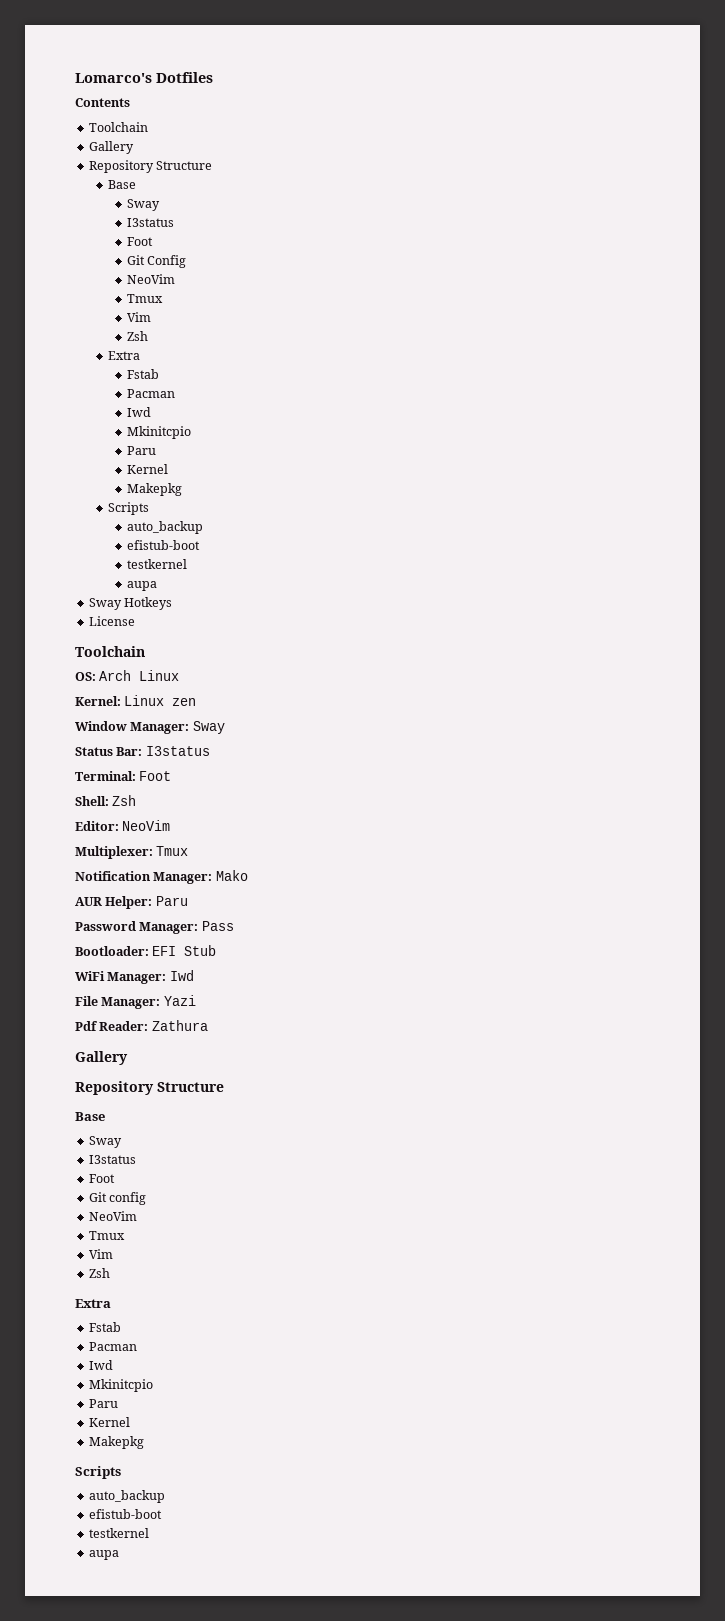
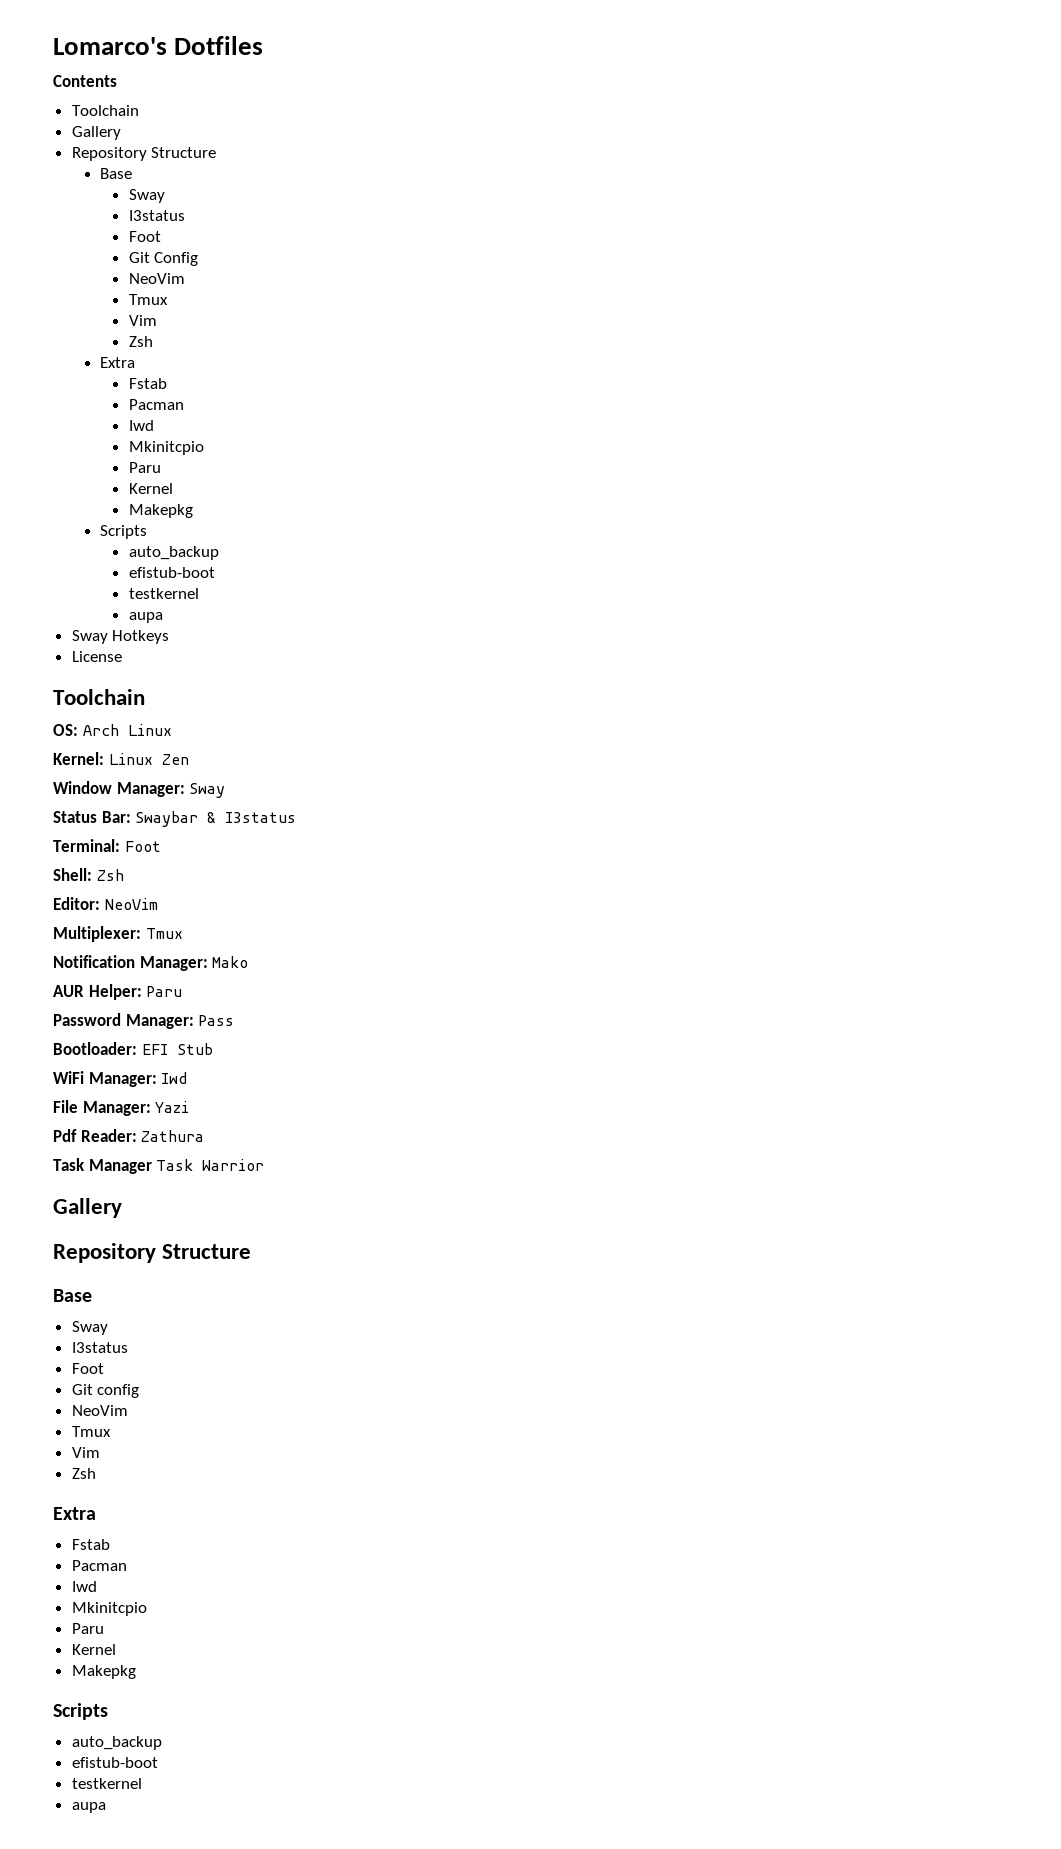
[172,698,197,706] zen -> [161,754,189,765] Zen
(143, 751) none -> [135,811,217,827] Swaybar &
(208, 1025) none -> [53,1158,265,1174] // Task Manager Task Warrior

